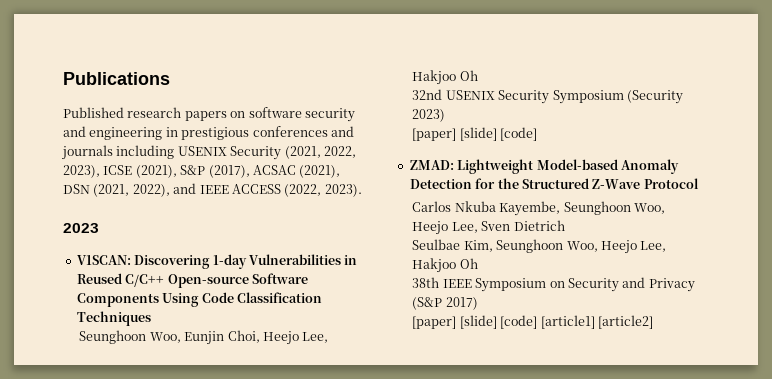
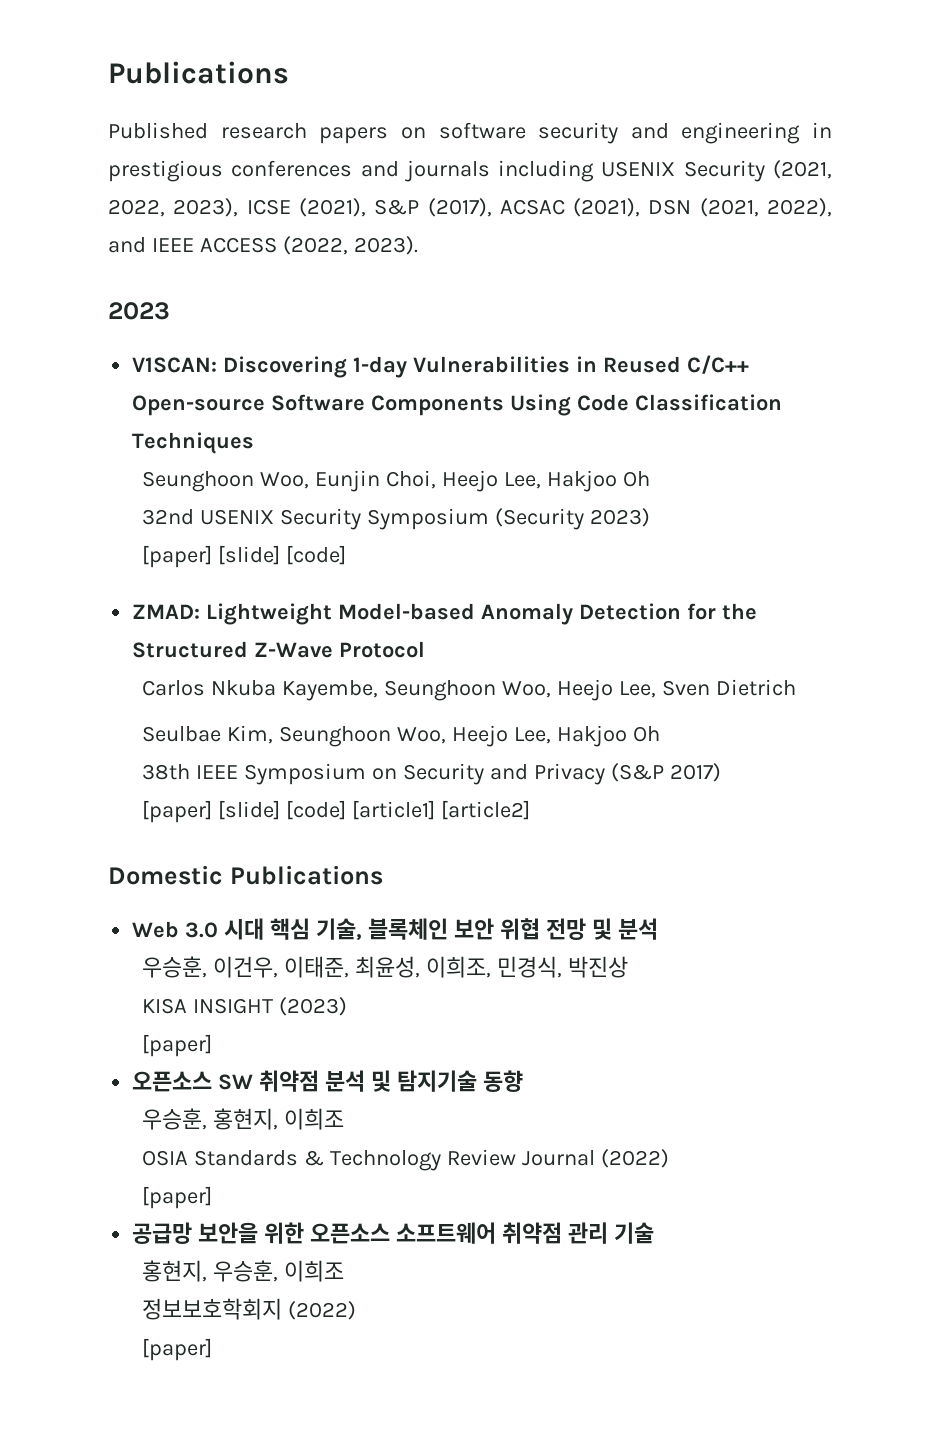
(653, 322) none -> [108,865,383,885] [132,918,658,940] [142,956,628,978] [142,997,347,1016] [142,1034,213,1057] [132,1070,523,1092] [142,1108,344,1130] [142,1149,669,1171] [142,1186,213,1209] [132,1222,654,1244] [142,1260,344,1282] [142,1298,356,1320] [142,1338,213,1361] // Domestic Publications // Web 3.0 시대 핵심 기술, 블록체인 보안 위협 전망 및 분석 // 우승훈, 이건우, 이태준, 최윤성, 이희조, 민경식, 박진상 // KISA INSIGHT (2023) // [paper] // 오픈소스 SW 취약점 분석 및 탐지기술 동향 // 우승훈, 홍현지, 이희조 // OSIA Standards & Technology Review Journal (2022) // [paper] // 공급망 보안을 위한 오픈소스 소프트웨어 취약점 관리 기술 // 홍현지, 우승훈, 이희조 // 정보보호학회지 (2022) // [paper]

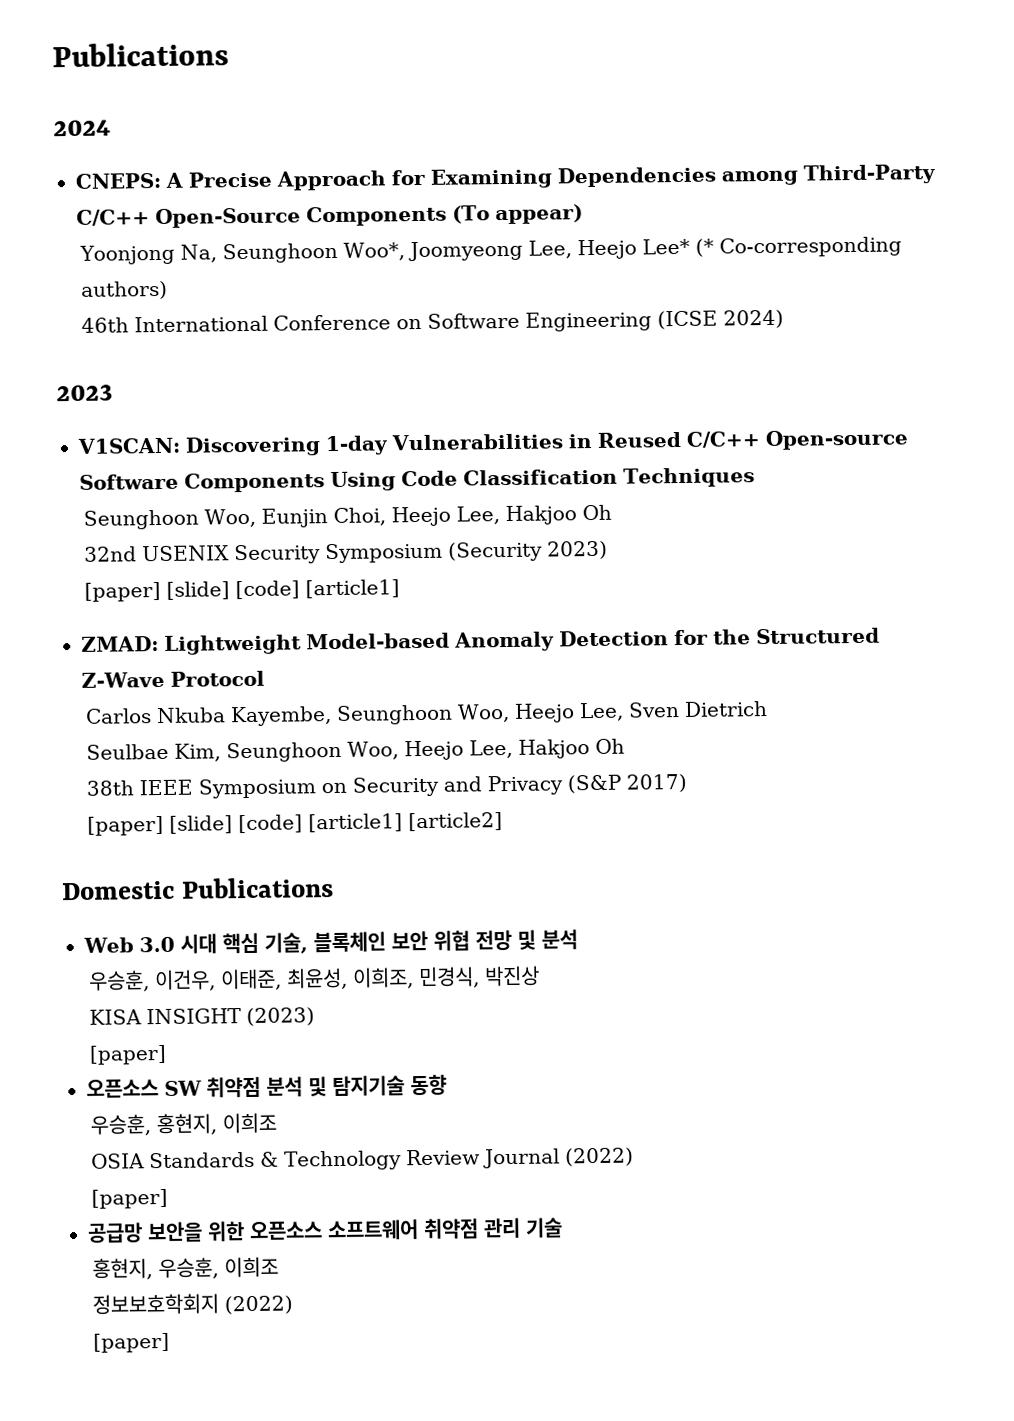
[108,61,289,84] [108,122,832,144] [108,160,832,182] [108,198,832,217] [108,236,418,255] Publications // Published research papers on software security and engineering in prestigious conferences and journals including USENIX Security (2021, 2022, 2023), ICSE (2021), S&P (2017), ACSAC (2021), DSN (2021, 2022), and IEEE ACCESS (2022, 2023). -> [52,42,229,68] [53,119,111,137] [75,164,936,191] [76,204,583,229] [78,236,902,265] [80,280,168,300] [80,309,784,333] Publications // 2024 // CNEPS: A Precise Approach for Examining Dependencies among Third-Party C/C++ Open-Source Components (To appear) // Yoonjong Na, Seunghoon Woo*, Joomyeong Lee, Heejo Lee* (* Co-corresponding authors) // 46th International Conference on Software Engineering (ICSE 2024)
(346, 555) none -> [304,579,400,599] [article1]

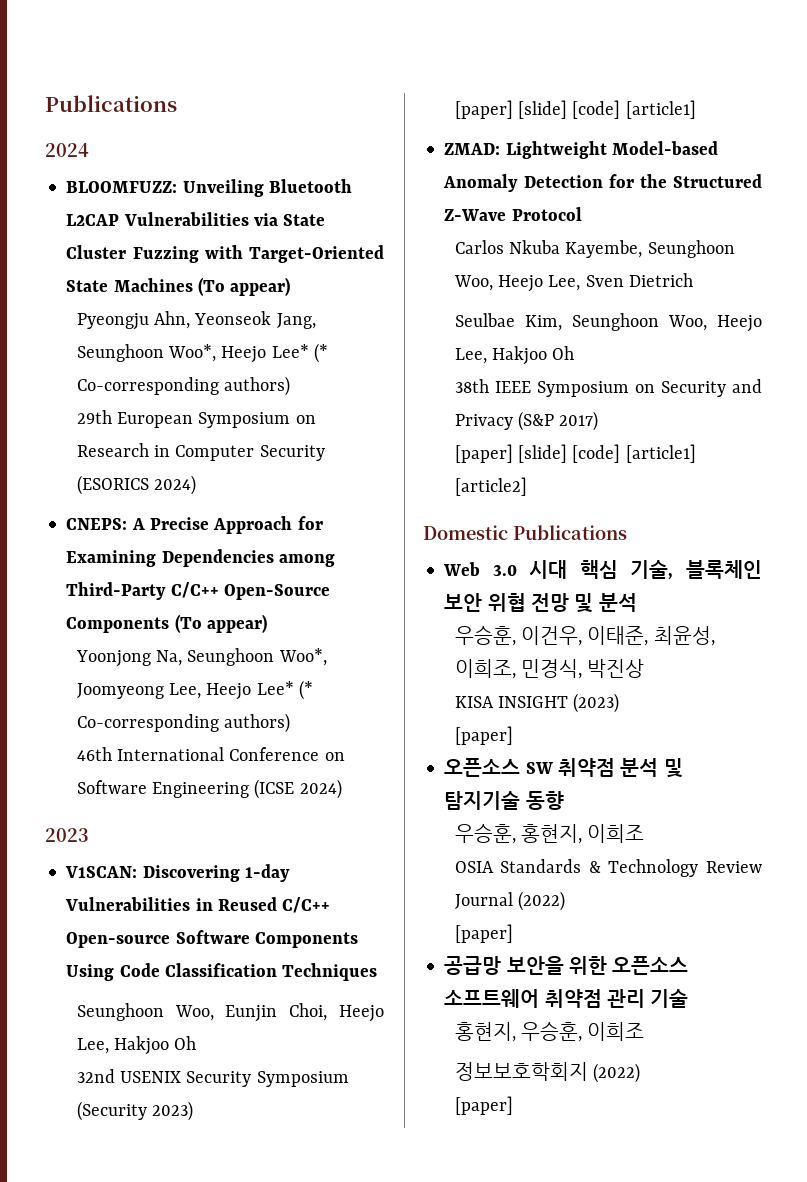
(111, 128) none -> [66,179,352,197] [66,212,326,226] [66,245,385,263] [66,277,291,296] [76,311,316,330] [76,343,328,363] [76,376,291,396] [76,410,316,428] [76,443,325,461] [76,475,197,495] // BLOOMFUZZ: Unveiling Bluetooth L2CAP Vulnerabilities via State Cluster Fuzzing with Target-Oriented State Machines (To appear) // Pyeongju Ahn, Yeonseok Jang, Seunghoon Woo*, Heejo Lee* (* Co-corresponding authors) // 29th European Symposium on Research in Computer Security (ESORICS 2024)

